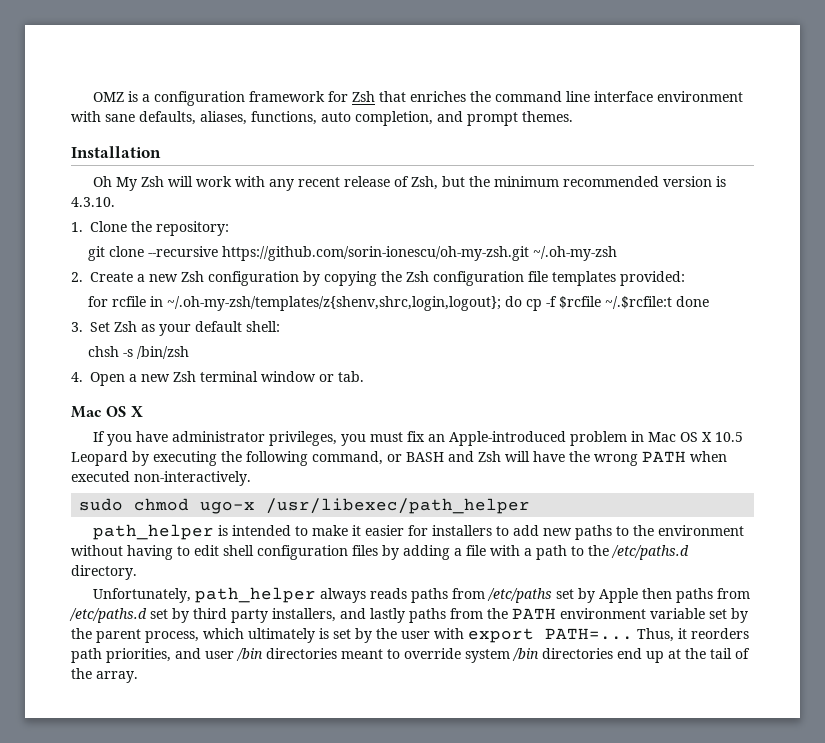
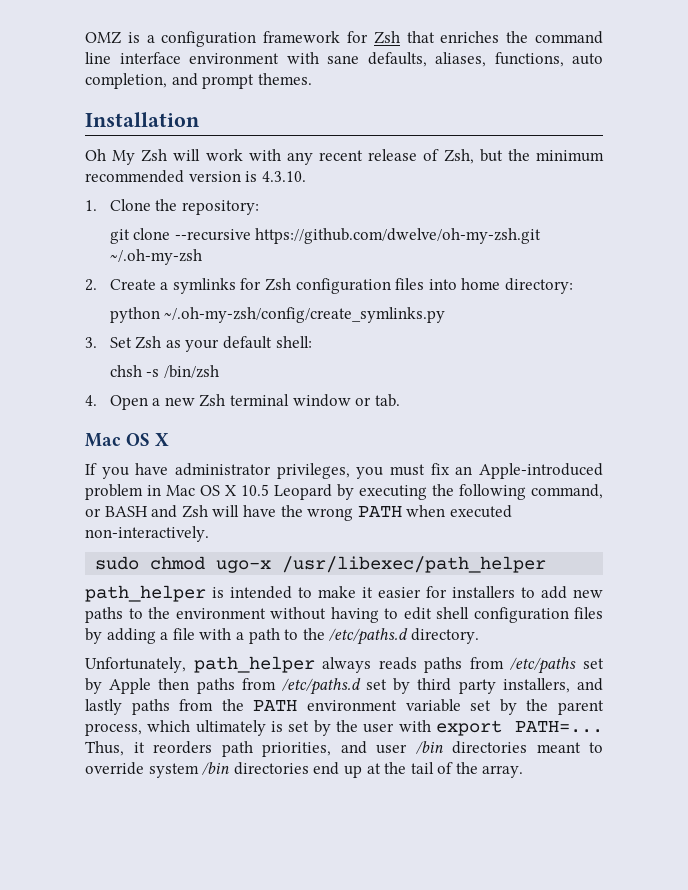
[221,246,529,261] https://github.com/sorin-ionescu/oh-my-zsh.git -> [255,228,542,244] https://github.com/dwelve/oh-my-zsh.git
[149,271,685,286] [87,296,709,311] new Zsh configuration by copying the Zsh configuration file templates provided: // for rcfile in ~/.oh-my-zsh/templates/z{shenv,shrc,login,logout}; do cp -f $rcfile ~/.$rcfile:t done -> [172,278,574,294] [109,307,446,323] symlinks for Zsh configuration files into home directory: // python ~/.oh-my-zsh/config/create_symlinks.py

